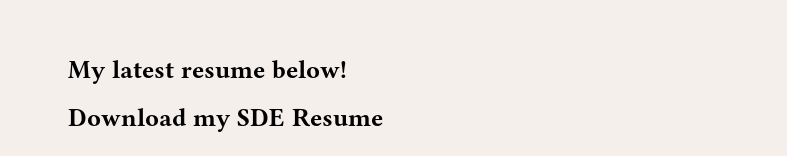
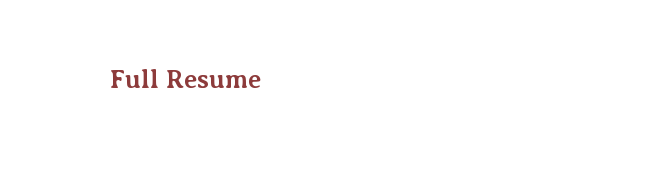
[68,60,347,84] [68,108,285,132] My latest resume below! // Download my SDE -> [110,69,159,88] Full

